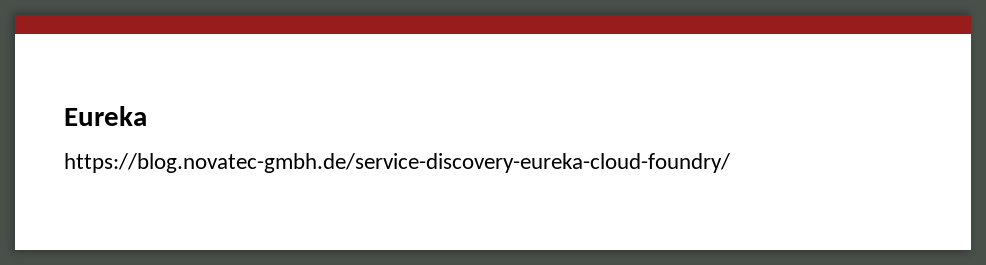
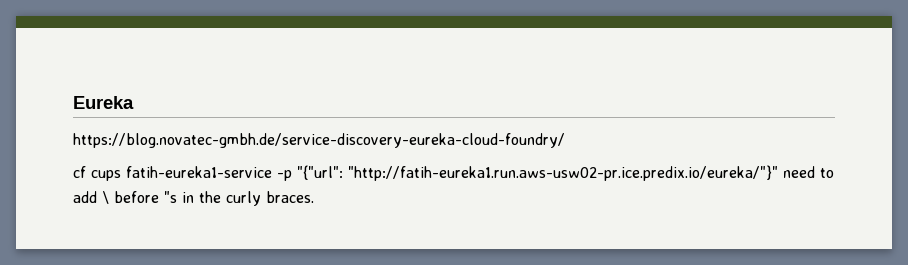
(730, 163) none -> [73,165,834,181] [73,191,314,206] // cf cups fatih-eureka1-service -p "{"url": "http://fatih-eureka1.run.aws-usw02-pr.ice.predix.io/eureka/"}" need to add \ before "s in the curly braces.

